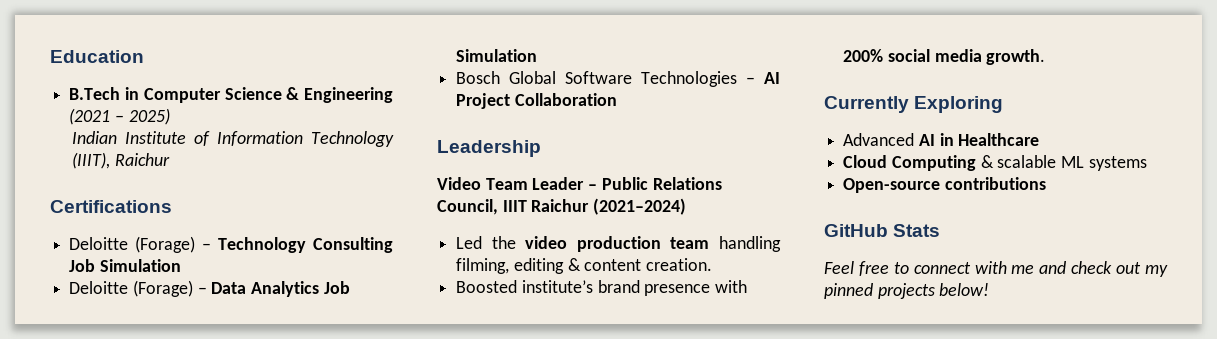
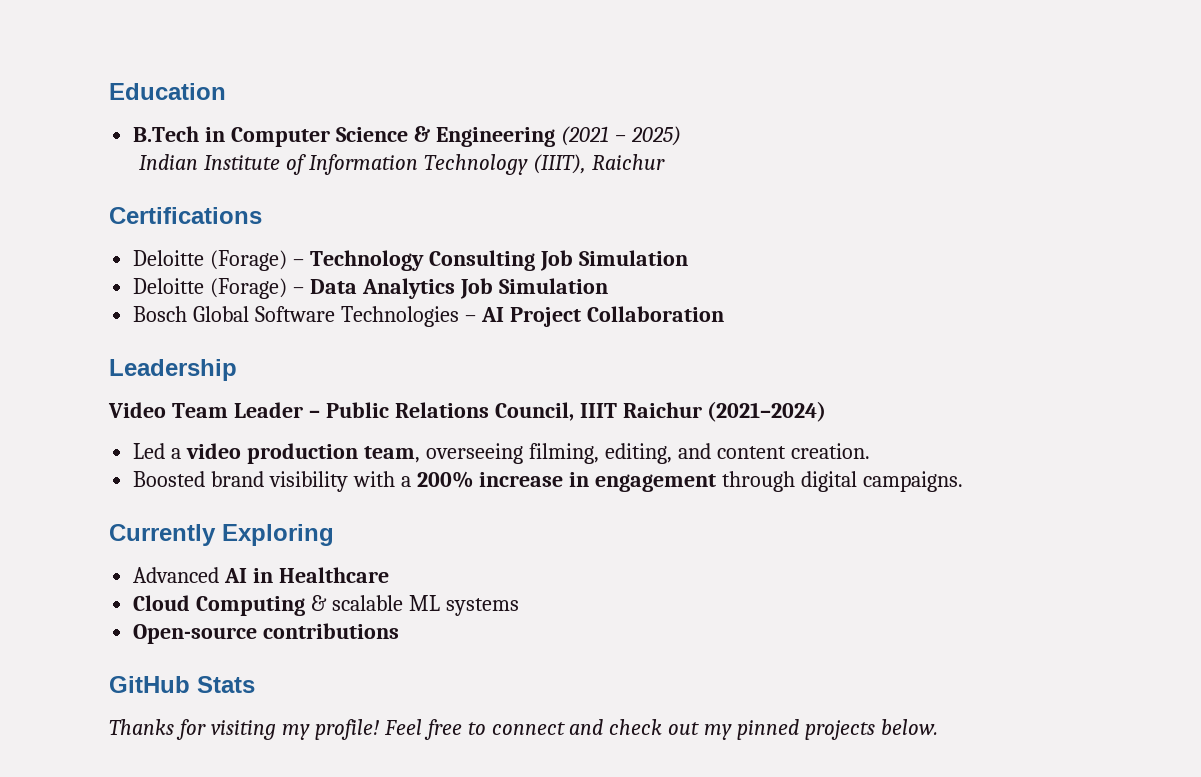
[491,236,516,249] the -> [171,448,182,459] a
[670,236,781,252] [456,258,713,274] [456,280,748,296] [843,49,1046,65] team handling filming, editing & content creation. // Boosted institute’s brand presence with 200% social media growth. -> [363,443,870,464] [133,471,963,492] team, overseeing filming, editing, and content creation. // Boosted brand visibility with a 200% increase in engagement through digital campaigns.
(941, 230) none -> [109,719,379,740] Thanks for visiting my profile!
[974,261,1035,274] with me -> (565, 728) none
[939,283,990,296] below! -> [881,719,939,735] below.

